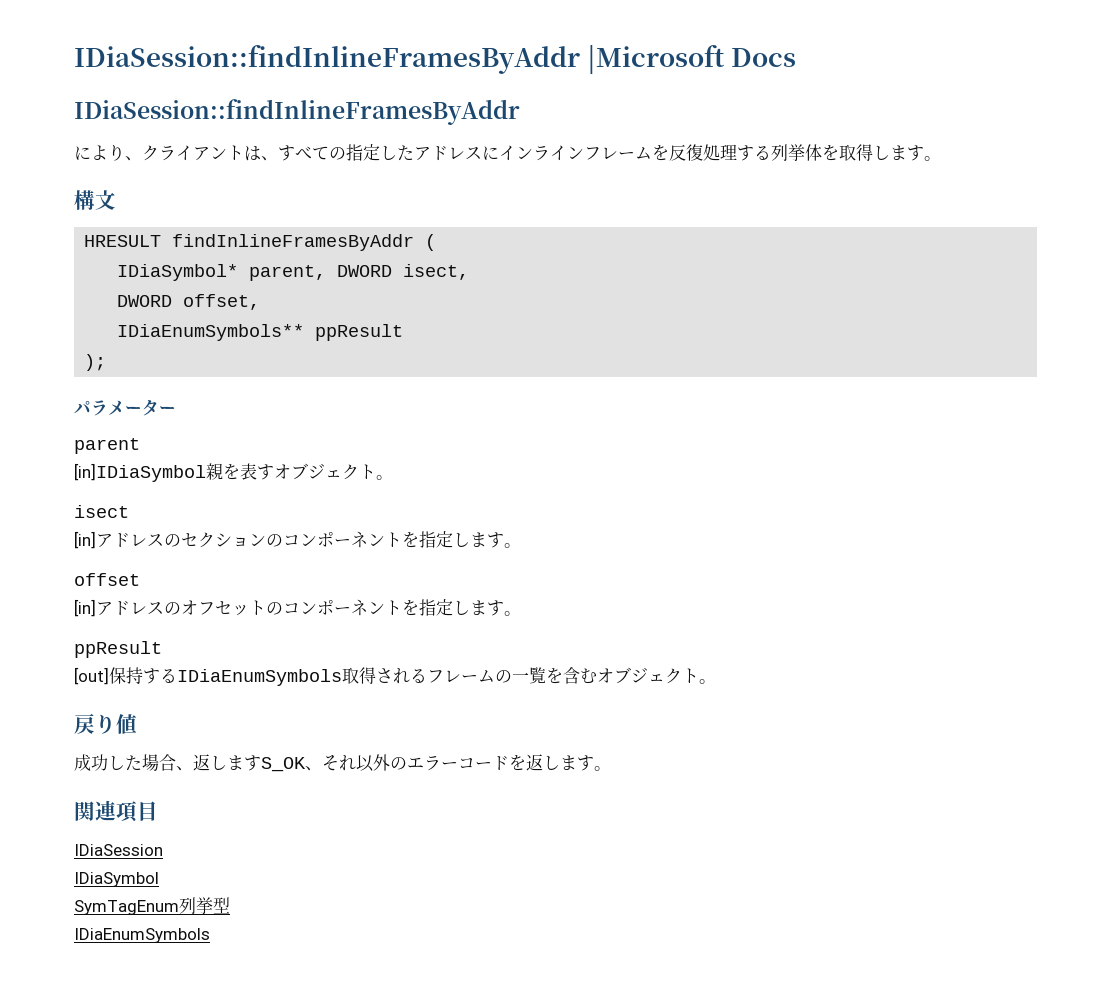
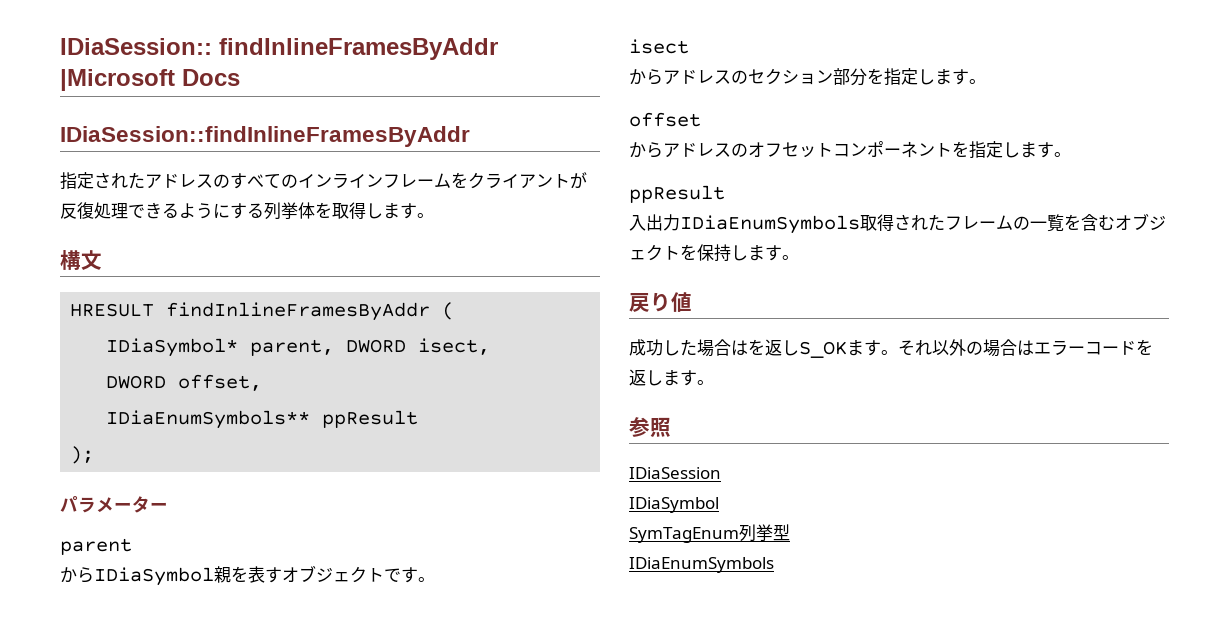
[74,45,580,74] IDiaSession::findInlineFramesByAddr -> [60,38,498,60] IDiaSession:: findInlineFramesByAddr
[74,144,499,161] により、クライアントは、すべての指定したアドレスに -> [60,172,298,190] 指定されたアドレスのすべての
[669,144,737,161] 反復処理 -> [468,172,587,189] [60,202,230,219] クライアントが反復処理できるように
[74,463,206,482] [in]IDiaSymbol -> [60,567,214,586] からIDiaSymbol
(376, 472) none -> [384,567,418,583] です
[74,531,96,549] [in] -> [629,69,663,85] から
[266,531,402,548] のコンポーネント -> [833,68,867,86] 部分
[74,599,96,617] [in] -> [629,142,663,158] から
[266,602,283,615] の -> (833, 150) none
[74,667,177,685] [out]保持する -> [629,214,680,231] 入出力
[410,668,427,683] る -> [928,214,945,231] た
(699, 676) none -> [680,244,782,262] を保持します
[176,754,322,772] 、返しますS_OK、 -> [731,339,898,358] はを返しS_OKます。
(407, 763) none -> [983,339,1034,357] 場合は
[74,800,158,822] 関連項目 -> [629,417,671,437] 参照

